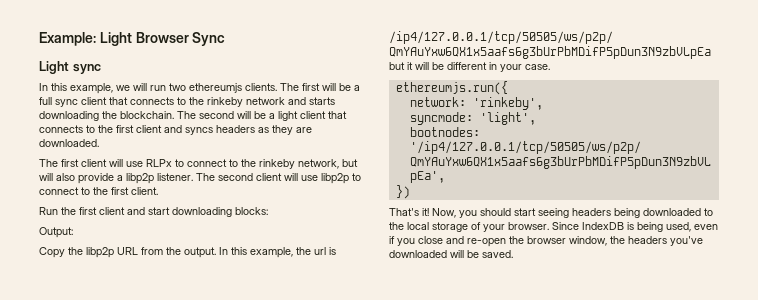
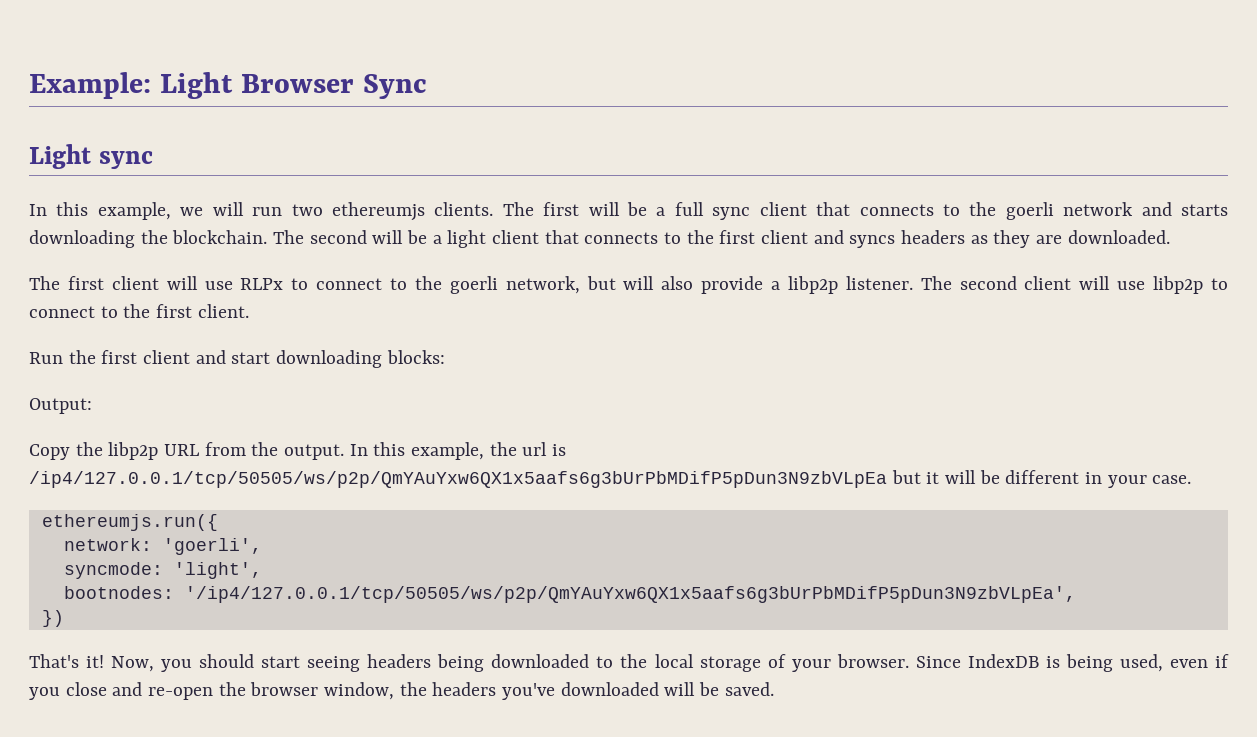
[207,97,243,107] rinkeby -> [1005,202,1054,220] goerli
[259,159,295,169] rinkeby -> [449,276,498,294] goerli
[472,97,543,110] 'rinkeby', -> [162,538,262,555] 'goerli',

